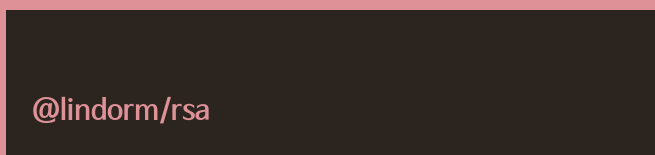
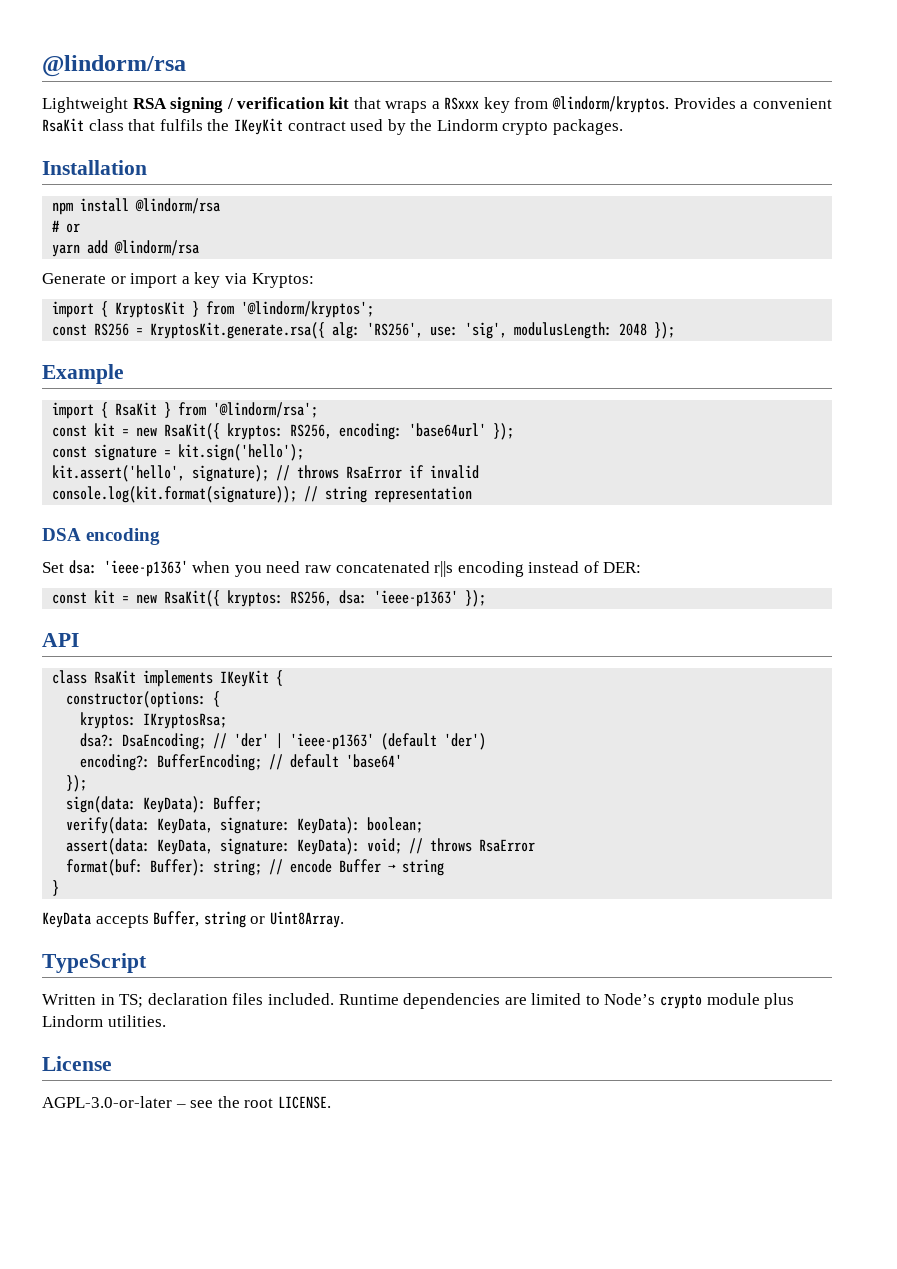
[31,96,211,124] @lindorm/rsa -> [42,55,186,77] [42,96,832,113] [42,118,624,135] [42,160,147,175] [52,198,221,215] [52,220,81,233] [52,240,200,257] [42,272,314,288] [52,301,375,318] [52,322,676,339] [42,364,124,384] [52,402,319,419] [52,423,515,440] [52,444,305,461] [52,465,480,482] [52,486,473,503] [42,528,161,545] [42,560,642,577] [52,590,487,607] [42,633,79,647] [52,670,284,687] [66,691,221,708] [80,712,228,729] [80,733,487,750] [80,754,403,771] [66,775,88,792] [66,796,263,813] [66,817,424,834] [66,838,536,855] [66,859,445,876] [52,880,60,896] [42,911,344,928] [42,953,147,973] [42,993,795,1009] [42,1015,166,1027] [42,1056,112,1071] [42,1096,331,1109] @lindorm/rsa // Lightweight RSA signing / verification kit that wraps a RSxxx key from @lindorm/kryptos. Provides a convenient RsaKit class that fulfils the IKeyKit contract used by the Lindorm crypto packages. // Installation // npm install @lindorm/rsa // # or // yarn add @lindorm/rsa // Generate or import a key via Kryptos: // import { KryptosKit } from '@lindorm/kryptos'; // const RS256 = KryptosKit.generate.rsa({ alg: 'RS256', use: 'sig', modulusLength: 2048 }); // Example // import { RsaKit } from '@lindorm/rsa'; // const kit = new RsaKit({ kryptos: RS256, encoding: 'base64url' }); // const signature = kit.sign('hello'); // kit.assert('hello', signature); // throws RsaError if invalid // console.log(kit.format(signature)); // string representation // DSA encoding // Set dsa: 'ieee-p1363' when you need raw concatenated r||s encoding instead of DER: // const kit = new RsaKit({ kryptos: RS256, dsa: 'ieee-p1363' }); // API // class RsaKit implements IKeyKit { // constructor(options: { // kryptos: IKryptosRsa; // dsa?: DsaEncoding; // 'der' | 'ieee-p1363' (default 'der') // encoding?: BufferEncoding; // default 'base64' // }); // sign(data: KeyData): Buffer; // verify(data: KeyData, signature: KeyData): boolean; // assert(data: KeyData, signature: KeyData): void; // throws RsaError // format(buf: Buffer): string; // encode Buffer → string // } // KeyData accepts Buffer, string or Uint8Array. // TypeScript // Written in TS; declaration files included. Runtime dependencies are limited to Node’s crypto module plus Lindorm utilities. // License // AGPL-3.0-or-later – see the root LICENSE.

